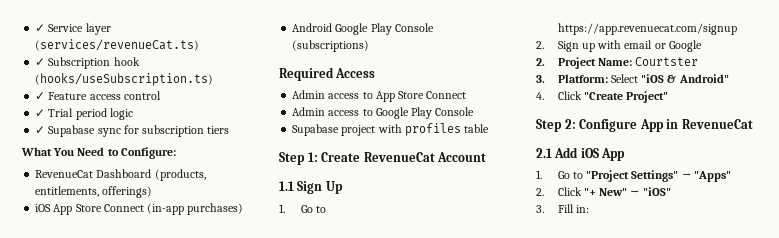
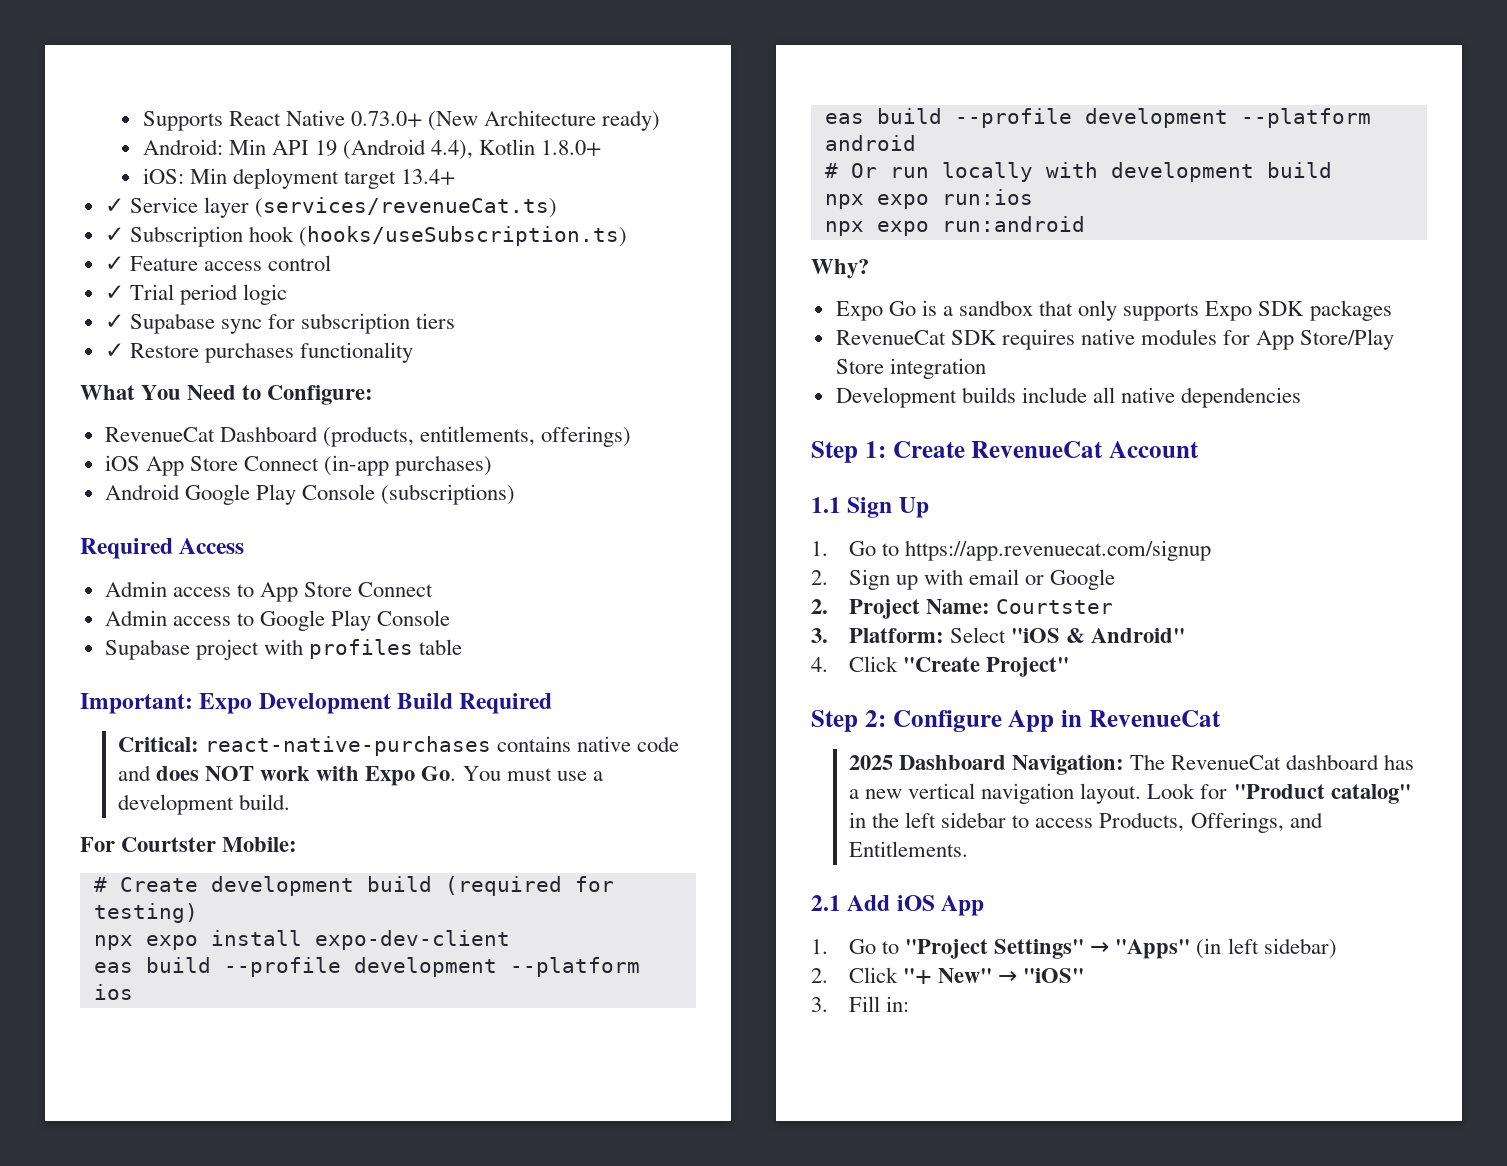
(35, 28) none -> [142,110,661,131] [142,139,602,160] [142,168,456,189] Supports React Native 0.73.0+ (New Architecture ready) // Android: Min API 19 (Android 4.4), Kotlin 1.8.0+ // iOS: Min deployment target 13.4+ //
(230, 130) none -> [104,342,413,363] // ✓ Restore purchases functionality
(490, 128) none -> [80,693,553,714] [117,736,680,756] [117,765,603,786] [117,794,291,815] [80,837,298,852] [93,876,614,896] [93,903,198,923] [93,930,510,950] [93,957,640,977] [93,984,133,1000] [824,108,1371,128] [824,135,916,151] [824,162,1332,182] [824,189,1033,209] [824,216,1085,236] [811,259,869,279] [835,300,1392,321] [835,329,1395,350] [835,358,986,379] [835,387,1302,408] // Important: Expo Development Build Required // Critical: react-native-purchases contains native code and does NOT work with Expo Go. You must use a development build. // For Courtster Mobile: // # Create development build (required for testing) // npx expo install expo-dev-client // eas build --profile development --platform ios // eas build --profile development --platform android // # Or run locally with development build // npx expo run:ios // npx expo run:android // Why? // Expo Go is a sandbox that only supports Expo SDK packages // RevenueCat SDK requires native modules for App Store/Play Store integration // Development builds include all native dependencies
(753, 124) none -> [848,754,1415,775] [848,783,1411,804] [848,812,1323,833] [848,841,968,857] // 2025 Dashboard Navigation: The RevenueCat dashboard has a new vertical navigation layout. Look for "Product catalog" in the left sidebar to access Products, Offerings, and Entitlements.
(731, 176) none -> [1196,938,1337,959] (in left sidebar)

